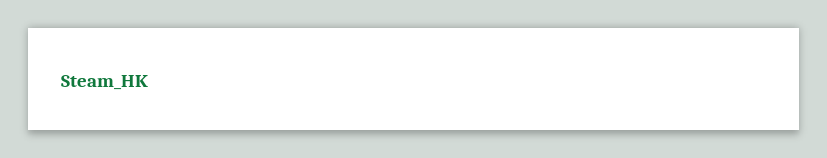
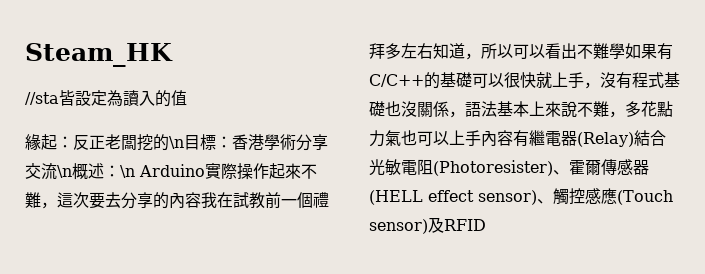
(148, 82) none -> [25,90,187,107] [25,134,328,151] [25,163,317,180] [25,192,329,209] [369,43,673,60] [369,72,680,89] [369,101,673,118] [369,130,666,147] [369,159,649,176] [369,188,673,205] [369,217,486,234] // //sta皆設定為讀入的值 // 緣起：反正老闆挖的\n目標：香港學術分享交流\n概述：\n Arduino實際操作起來不難，這次要去分享的內容我在試教前一個禮拜多左右知道，所以可以看出不難學如果有C/C++的基礎可以很快就上手，沒有程式基礎也沒關係，語法基本上來說不難，多花點力氣也可以上手內容有繼電器(Relay)結合光敏電阻(Photoresister)、霍爾傳感器(HELL effect sensor)、觸控感應(Touch sensor)及RFID

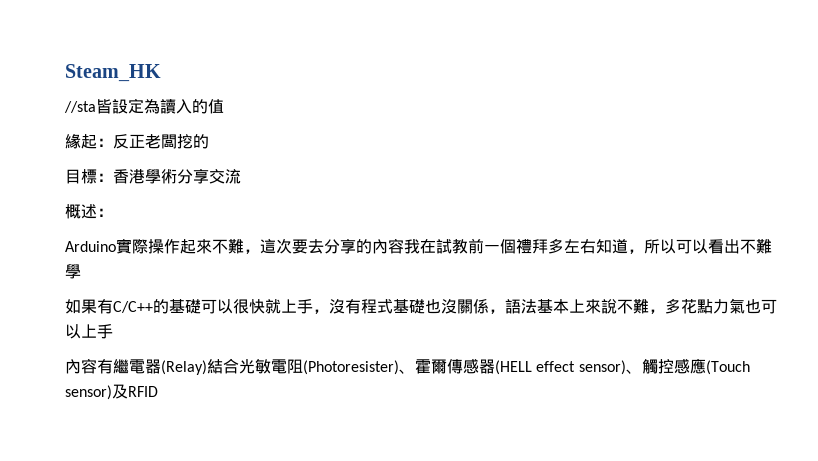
[169,136,184,149] \n -> (209, 141) //
[57,165,72,178] \n -> (241, 176) //
[120,165,135,178] \n -> (113, 212) //
(625, 51) none -> (81, 271) //
(481, 138) none -> (113, 331) //

